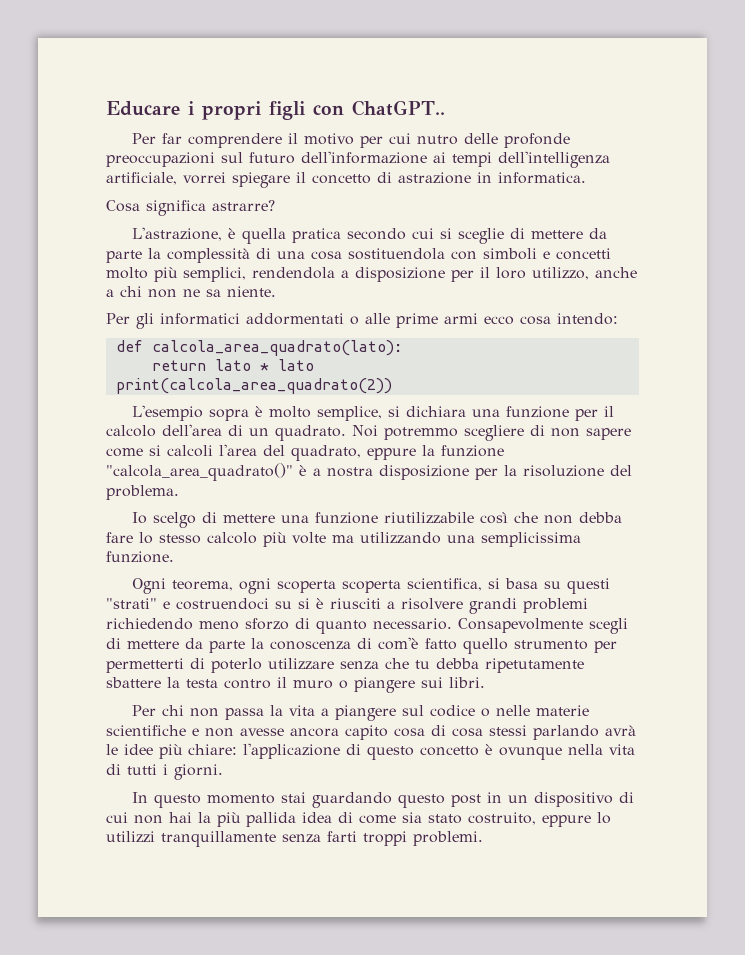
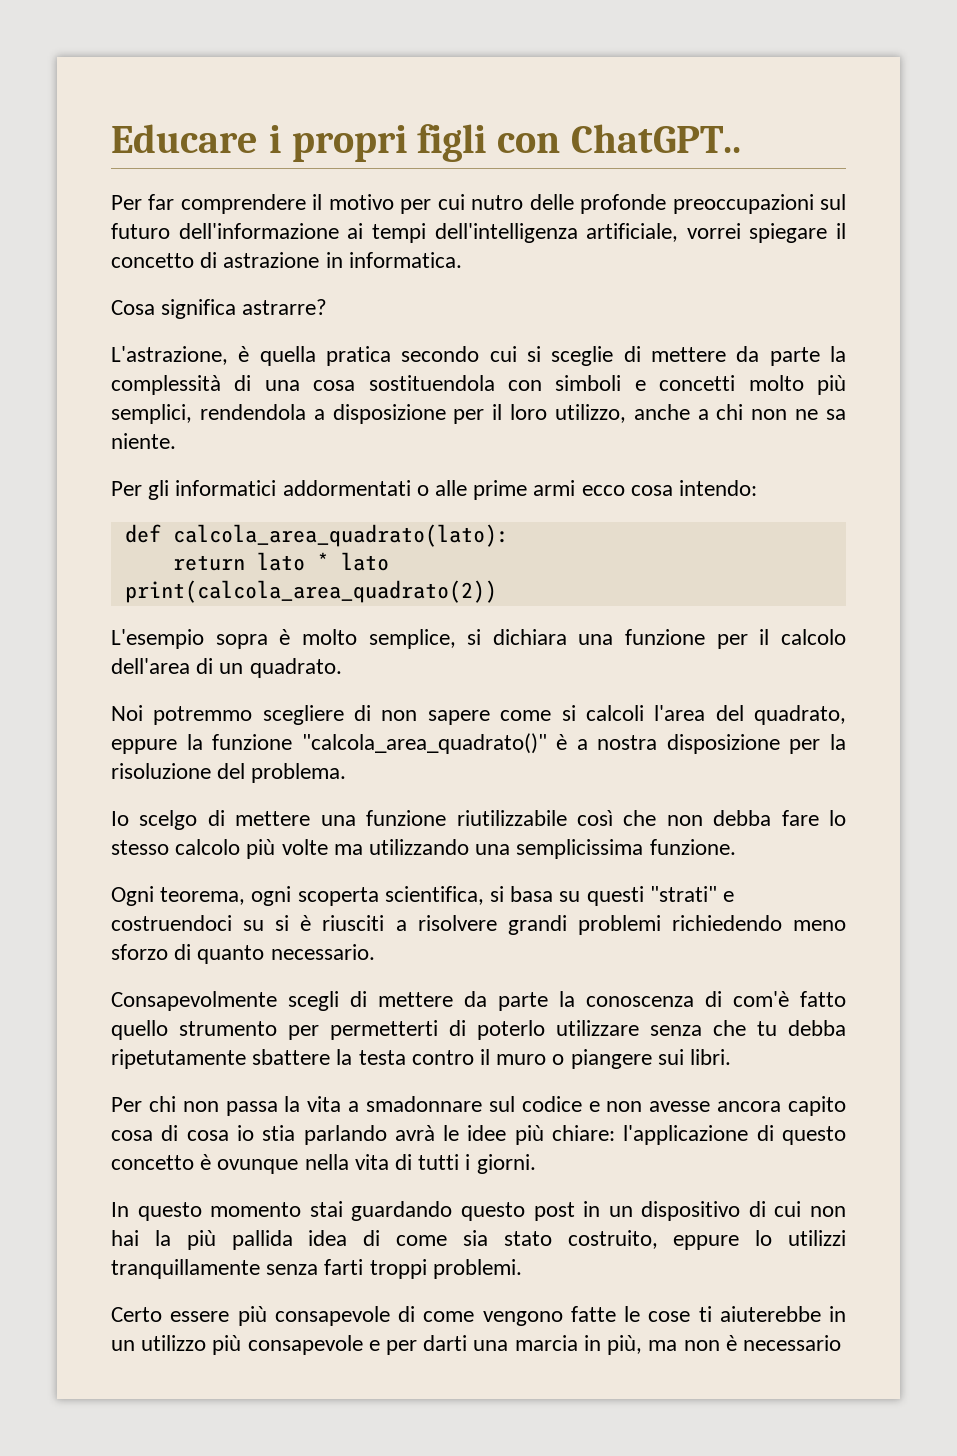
(346, 433) none -> (342, 668) //
[342,580,402,593] scoperta -> (379, 896) none
(452, 624) none -> (375, 952) //
[335,705,397,721] piangere -> [366,1096,482,1112] smadonnare
[481,705,590,717] [106,725,186,736] o nelle materie scientifiche -> (582, 1104) none
[489,725,527,736] stessi -> [236,1125,296,1141] io stia
(483, 838) none -> [111,1306,846,1326] [111,1335,841,1355] // Certo essere più consapevole di come vengono fatte le cose ti aiuterebbe in un utilizzo più consapevole e per darti una marcia in più, ma non è necessario

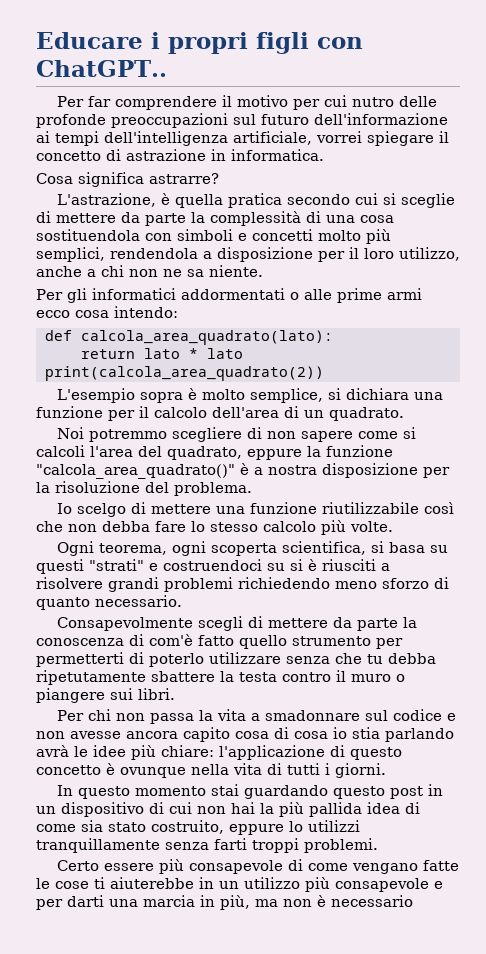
[281,839,736,859] volte ma utilizzando una semplicissima funzione. -> [350,521,393,532] volte.
[482,1311,563,1326] vengono -> [352,863,419,874] vengano

